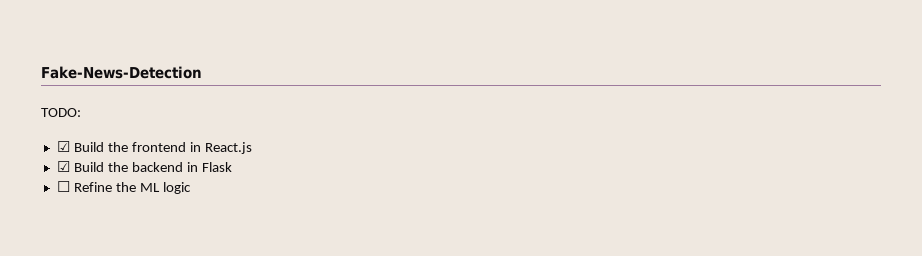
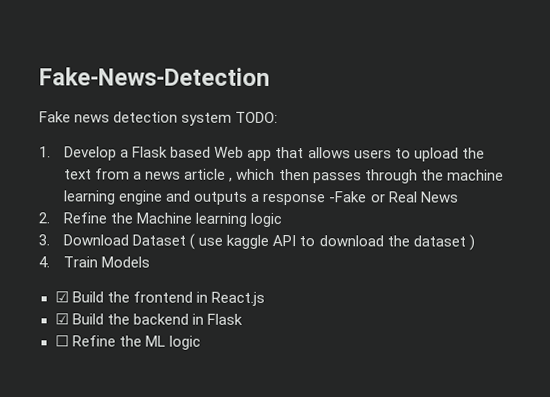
[41,108,81,117] TODO: -> [39,111,279,126] [39,146,485,162] [64,168,504,184] [63,190,459,206] [38,212,283,228] [38,233,475,251] [38,256,151,268] Fake news detection system TODO: // 1. Develop a Flask based Web app that allows users to upload the text from a news article , which then passes through the machine learning engine and outputs a response -Fake or Real News // 2. Refine the Machine learning logic // 3. Download Dataset ( use kaggle API to download the dataset ) // 4. Train Models

